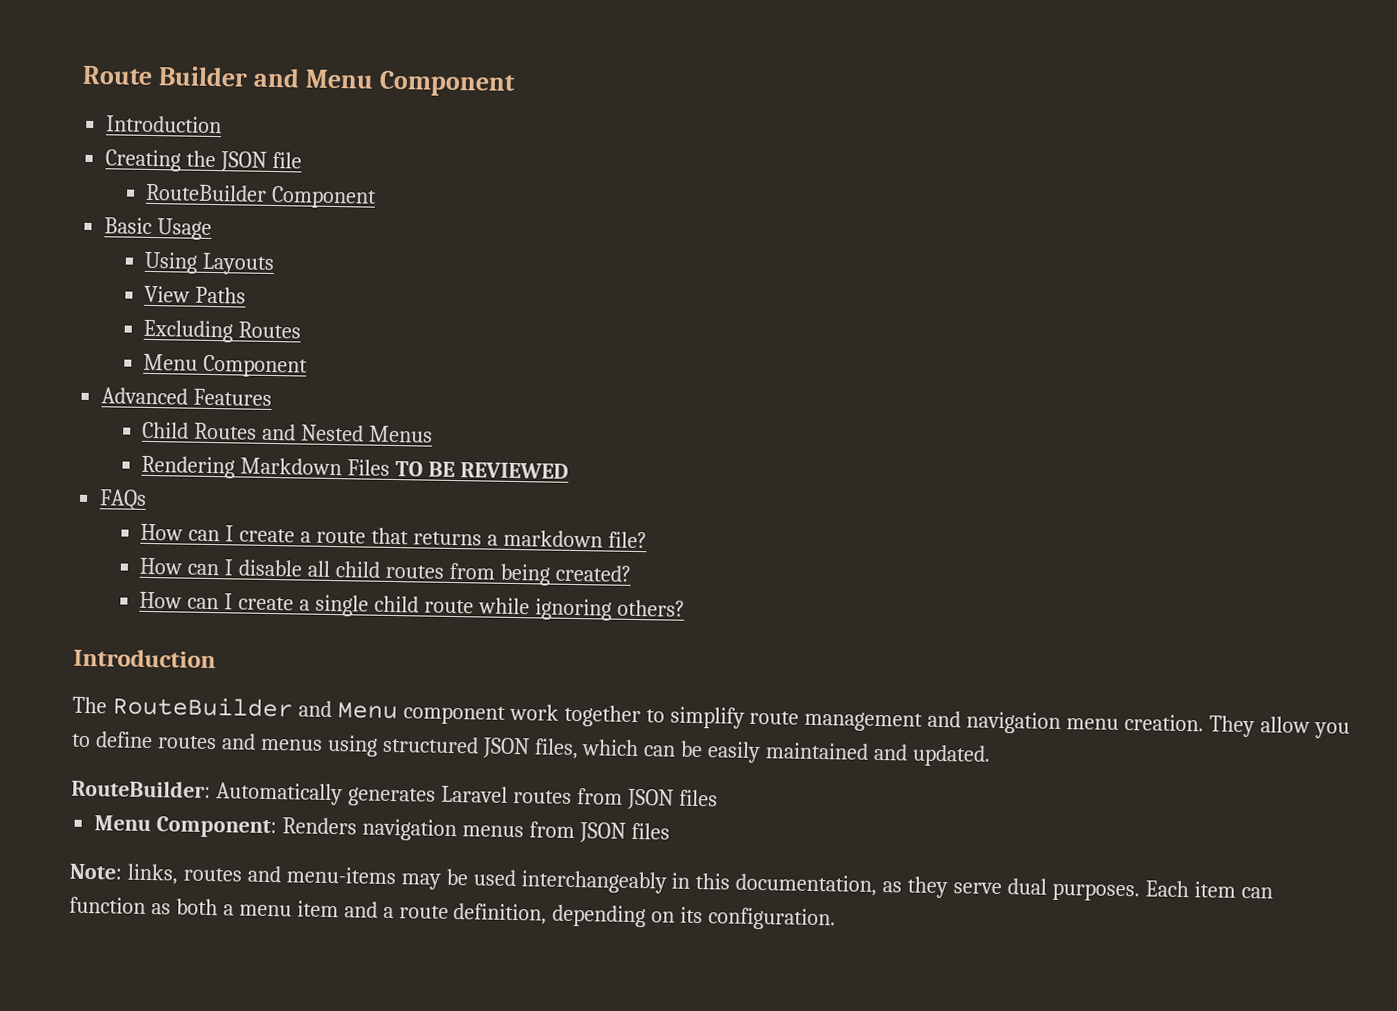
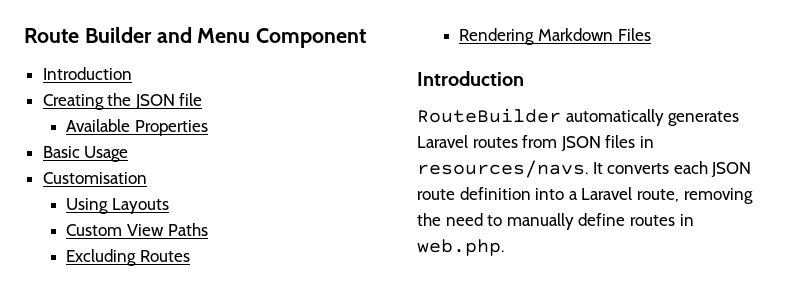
[145,183,378,209] RouteBuilder Component -> [66,119,209,136] Available Properties
(213, 229) none -> [42,172,147,184] // Customisation
(276, 264) none -> [66,224,123,236] Custom
[143,353,309,378] [101,387,273,406] [142,421,434,443] [141,455,570,479] [99,489,148,510] [140,523,647,549] [139,557,632,586] [139,591,685,621] [73,648,216,669] [72,696,1350,739] [71,731,992,767] [71,779,343,806] Menu Component // Advanced Features // Child Routes and Nested Menus // Rendering Markdown Files TO BE REVIEWED // FAQs // How can I create a route that returns a markdown file? // How can I disable all child routes from being created? // How can I create a single child route while ignoring others? // Introduction // The RouteBuilder and Menu component work together to simplify route management and navigation menu creation. They allow you to define routes and menus using structured JSON files, which can be easily maintained and updated. // RouteBuilder: Automatically -> [459,28,651,45] [417,71,524,86] [417,108,664,126] Rendering Markdown Files // Introduction // RouteBuilder automatically
[94,815,670,843] [69,863,1273,902] [69,896,837,931] // Menu Component: Renders navigation menus from JSON files // Note: links, routes and menu-items may be used interchangeably in this documentation, as they serve dual purposes. Each item can function as both a menu item and a route definition, depending on its configuration. -> [639,136,654,148] [417,160,752,178] [417,187,753,204] [417,213,694,230] [417,239,504,256] in resources/navs. It converts each JSON route definition into a Laravel route, removing the need to manually define routes in web.php.

